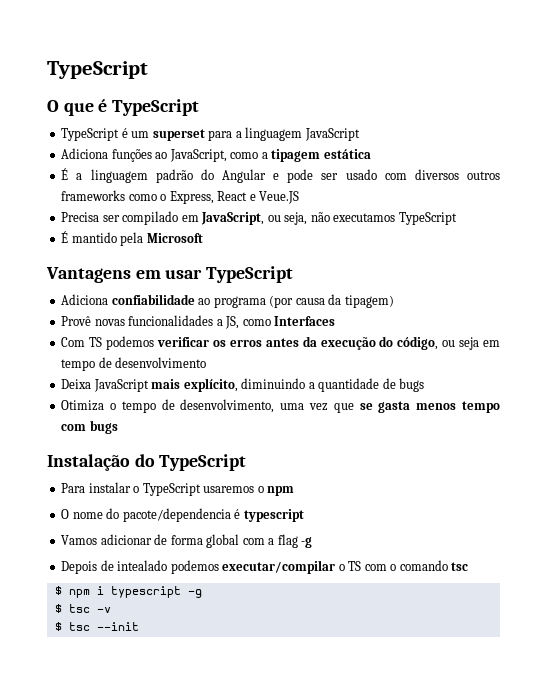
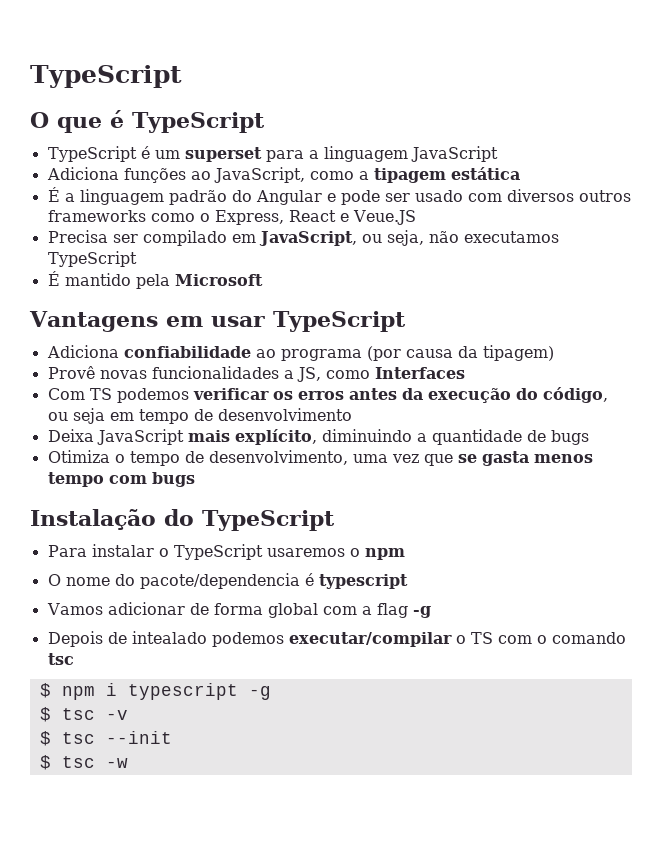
(139, 626) none -> [39,755,128,770] // $ tsc -w

